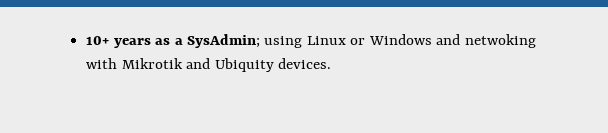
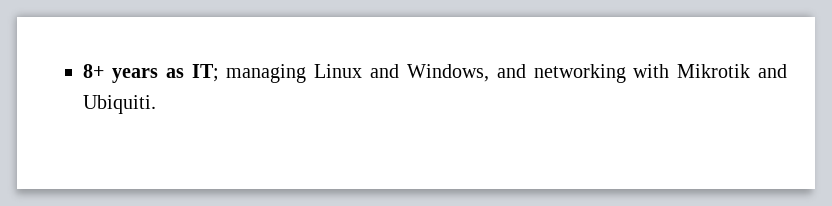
[86,36,110,45] 10+ -> [83,64,104,78] 8+
[174,34,536,48] a SysAdmin; using Linux or Windows and netwoking -> [191,64,626,83] IT; managing Linux and Windows, and networking
[214,58,331,72] Ubiquity devices. -> [83,95,156,114] Ubiquiti.

